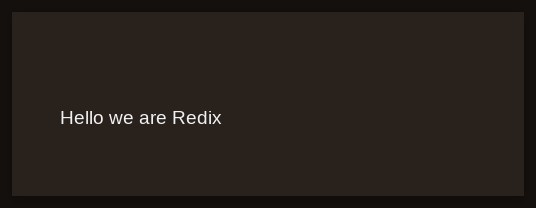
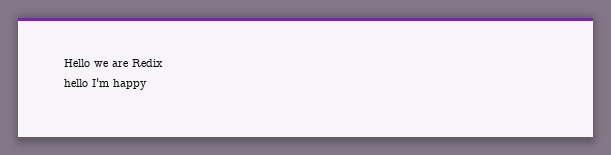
(223, 117) none -> [64,78,147,90] // hello I'm happy

